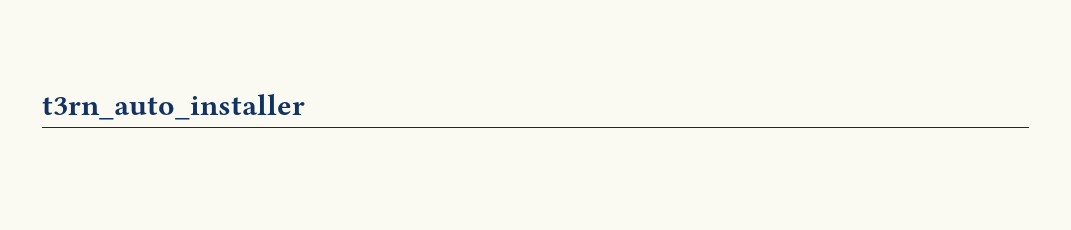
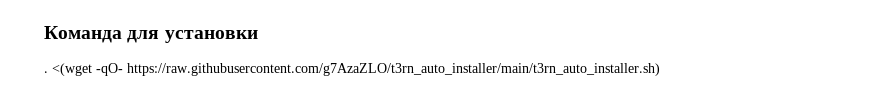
[42,94,305,120] t3rn_auto_installer -> [44,26,258,43] [44,63,660,76] Команда для установки // . <(wget -qO- https://raw.githubusercontent.com/g7AzaZLO/t3rn_auto_installer/main/t3rn_auto_installer.sh)

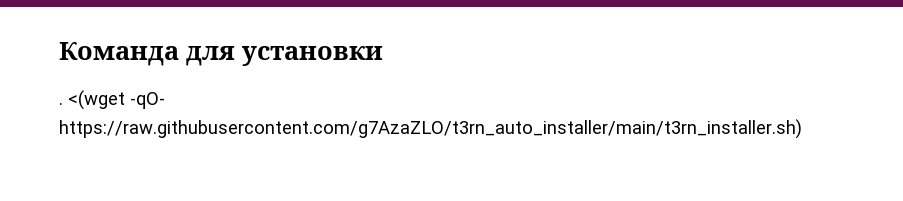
[127,63,660,76] https://raw.githubusercontent.com/g7AzaZLO/t3rn_auto_installer/main/t3rn_auto_installer.sh) -> [59,119,802,139] https://raw.githubusercontent.com/g7AzaZLO/t3rn_auto_installer/main/t3rn_installer.sh)

